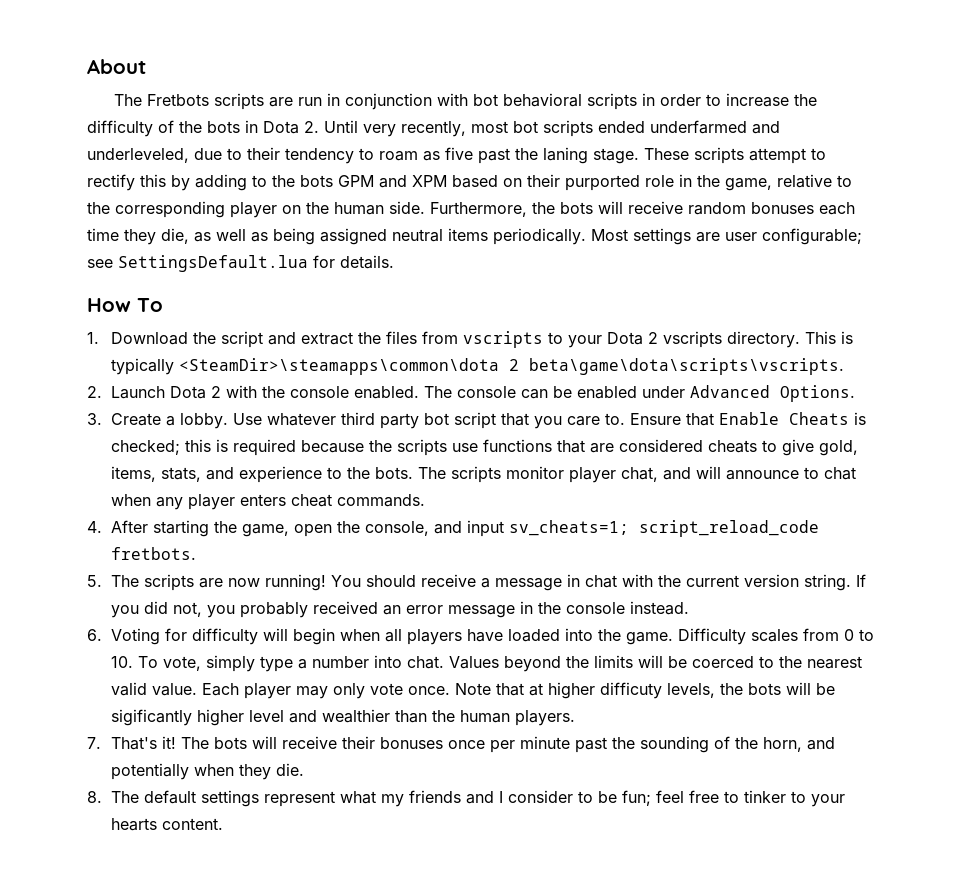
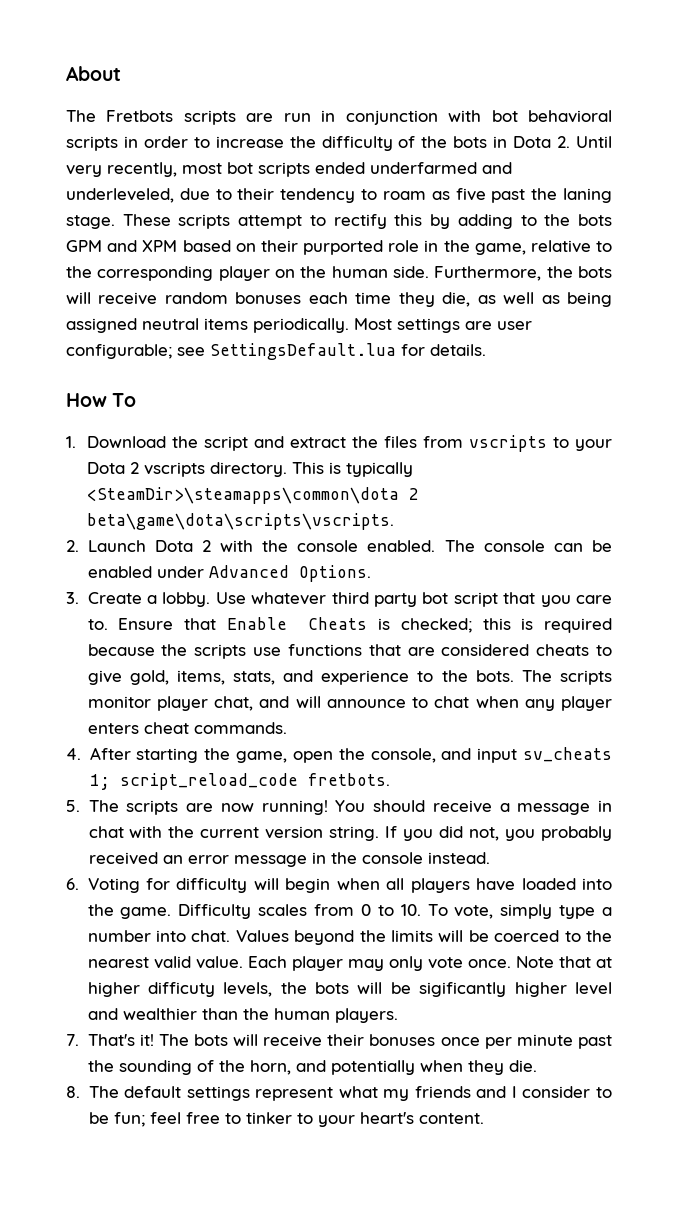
[508,520,629,536] sv_cheats=1; -> [523,747,612,762] [89,774,110,790] sv_cheats 1;
[110,818,157,831] hearts -> [359,1112,414,1124] heart's

